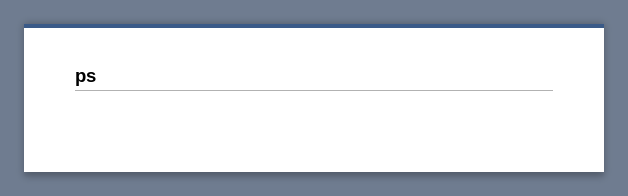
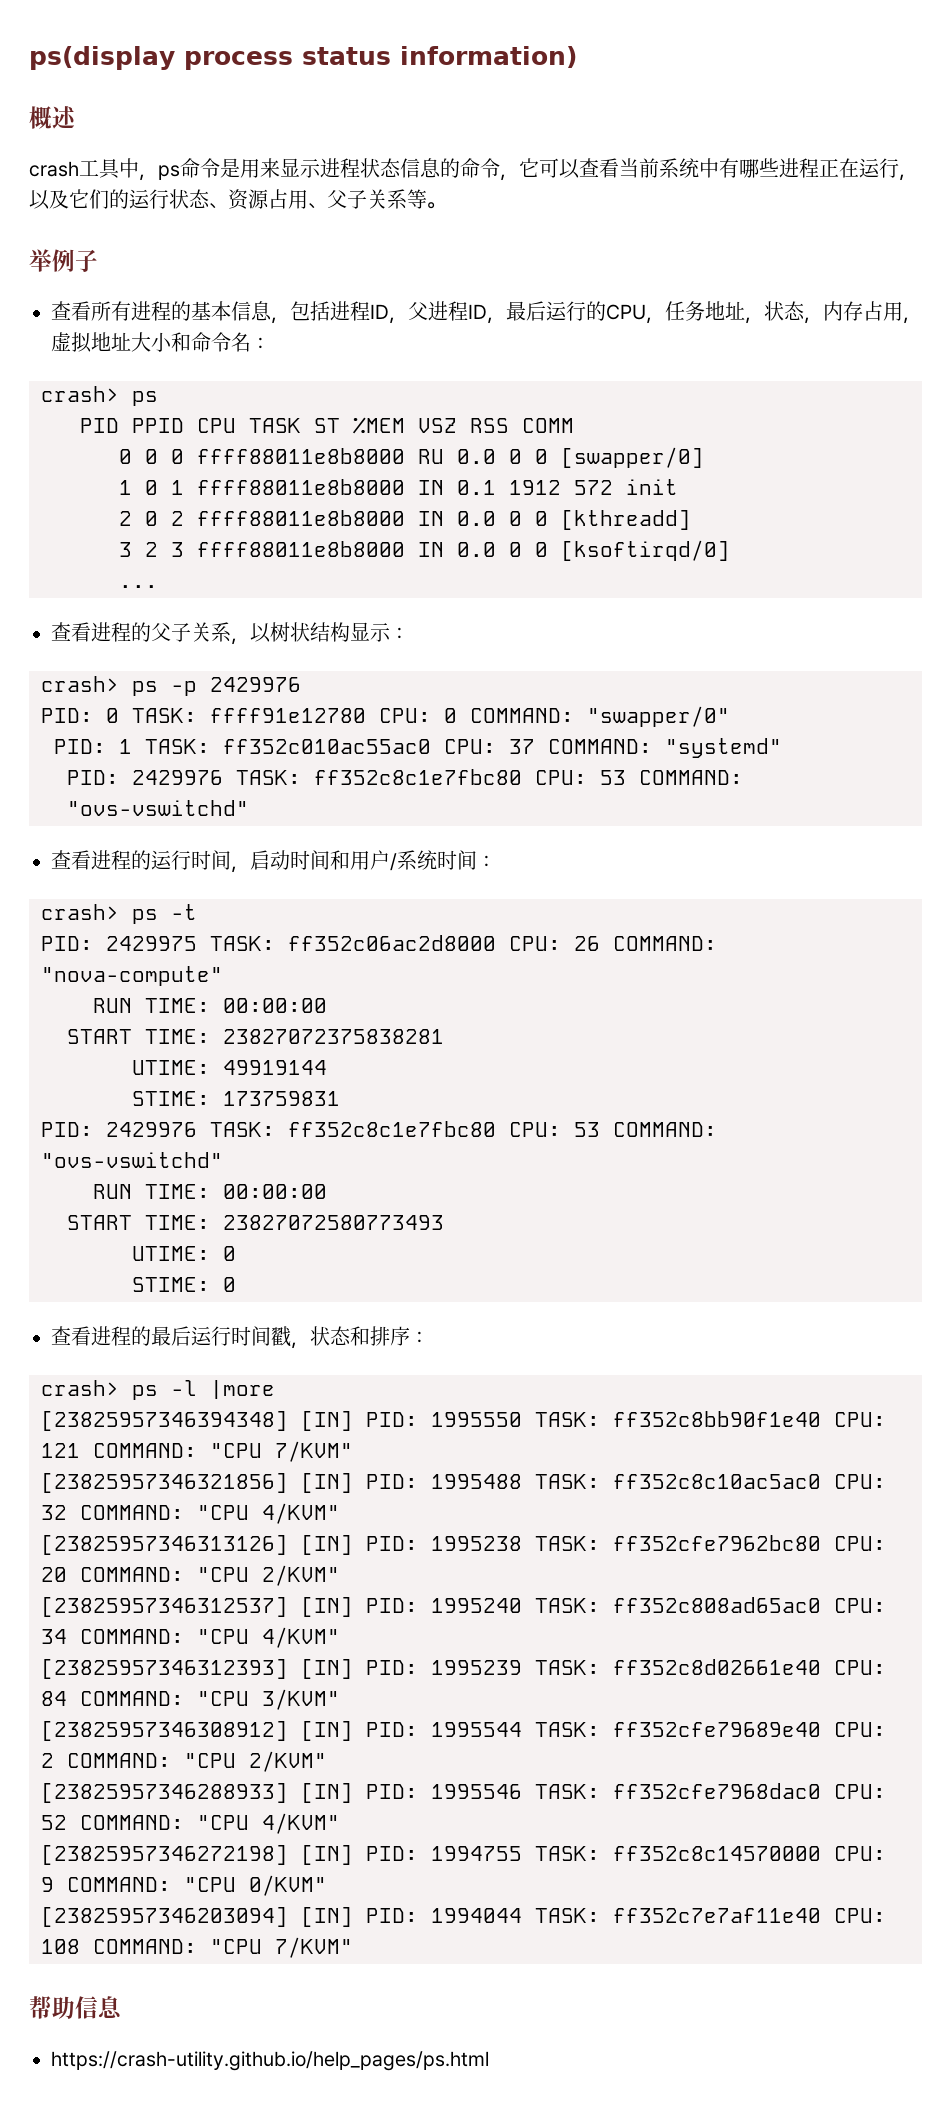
[75,72,96,86] ps -> [29,46,577,70] [29,106,76,129] [29,158,918,181] [29,189,446,210] [29,249,98,272] [51,301,922,324] [51,332,270,353] [41,386,158,406] [80,417,574,434] [119,447,704,468] [119,479,678,495] [119,510,691,530] [119,540,730,561] [119,585,158,588] [51,622,409,645] [41,676,301,696] [41,706,730,727] [54,738,782,758] [67,769,743,785] [67,800,249,816] [51,850,496,873] [41,904,197,924] [41,935,717,951] [41,966,223,986] [93,998,327,1013] [67,1029,444,1044] [132,1060,327,1075] [132,1091,340,1106] [41,1121,717,1137] [41,1152,223,1168] [93,1184,327,1199] [67,1215,444,1230] [132,1246,236,1261] [132,1277,236,1292] [51,1326,429,1349] [41,1380,275,1400] [41,1411,886,1431] [41,1441,353,1462] [41,1473,886,1493] [41,1503,340,1524] [41,1535,886,1555] [41,1565,340,1586] [41,1597,886,1617] [41,1627,340,1648] [41,1659,886,1679] [41,1689,340,1710] [41,1721,886,1741] [41,1751,327,1772] [41,1783,886,1803] [41,1813,340,1834] [41,1845,886,1865] [41,1875,327,1896] [41,1907,886,1927] [41,1937,353,1958] [29,1996,122,2019] [51,2051,489,2071] ps(display process status information) // 概述 // crash工具中，ps命令是用来显示进程状态信息的命令，它可以查看当前系统中有哪些进程正在运行，以及它们的运行状态、资源占用、父子关系等。 // 举例子 // 查看所有进程的基本信息，包括进程ID，父进程ID，最后运行的CPU，任务地址，状态，内存占用，虚拟地址大小和命令名： // crash> ps // PID PPID CPU TASK ST %MEM VSZ RSS COMM // 0 0 0 ffff88011e8b8000 RU 0.0 0 0 [swapper/0] // 1 0 1 ffff88011e8b8000 IN 0.1 1912 572 init // 2 0 2 ffff88011e8b8000 IN 0.0 0 0 [kthreadd] // 3 2 3 ffff88011e8b8000 IN 0.0 0 0 [ksoftirqd/0] // ... // 查看进程的父子关系，以树状结构显示： // crash> ps -p 2429976 // PID: 0 TASK: ffff91e12780 CPU: 0 COMMAND: "swapper/0" // PID: 1 TASK: ff352c010ac55ac0 CPU: 37 COMMAND: "systemd" // PID: 2429976 TASK: ff352c8c1e7fbc80 CPU: 53 COMMAND: "ovs-vswitchd" // 查看进程的运行时间，启动时间和用户/系统时间： // crash> ps -t // PID: 2429975 TASK: ff352c06ac2d8000 CPU: 26 COMMAND: "nova-compute" // RUN TIME: 00:00:00 // START TIME: 23827072375838281 // UTIME: 49919144 // STIME: 173759831 // PID: 2429976 TASK: ff352c8c1e7fbc80 CPU: 53 COMMAND: "ovs-vswitchd" // RUN TIME: 00:00:00 // START TIME: 23827072580773493 // UTIME: 0 // STIME: 0 // 查看进程的最后运行时间戳，状态和排序： // crash> ps -l |more // [23825957346394348] [IN] PID: 1995550 TASK: ff352c8bb90f1e40 CPU: 121 COMMAND: "CPU 7/KVM" // [23825957346321856] [IN] PID: 1995488 TASK: ff352c8c10ac5ac0 CPU: 32 COMMAND: "CPU 4/KVM" // [23825957346313126] [IN] PID: 1995238 TASK: ff352cfe7962bc80 CPU: 20 COMMAND: "CPU 2/KVM" // [23825957346312537] [IN] PID: 1995240 TASK: ff352c808ad65ac0 CPU: 34 COMMAND: "CPU 4/KVM" // [23825957346312393] [IN] PID: 1995239 TASK: ff352c8d02661e40 CPU: 84 COMMAND: "CPU 3/KVM" // [23825957346308912] [IN] PID: 1995544 TASK: ff352cfe79689e40 CPU: 2 COMMAND: "CPU 2/KVM" // [23825957346288933] [IN] PID: 1995546 TASK: ff352cfe7968dac0 CPU: 52 COMMAND: "CPU 4/KVM" // [23825957346272198] [IN] PID: 1994755 TASK: ff352c8c14570000 CPU: 9 COMMAND: "CPU 0/KVM" // [23825957346203094] [IN] PID: 1994044 TASK: ff352c7e7af11e40 CPU: 108 COMMAND: "CPU 7/KVM" // 帮助信息 // https://crash-utility.github.io/help_pages/ps.html

